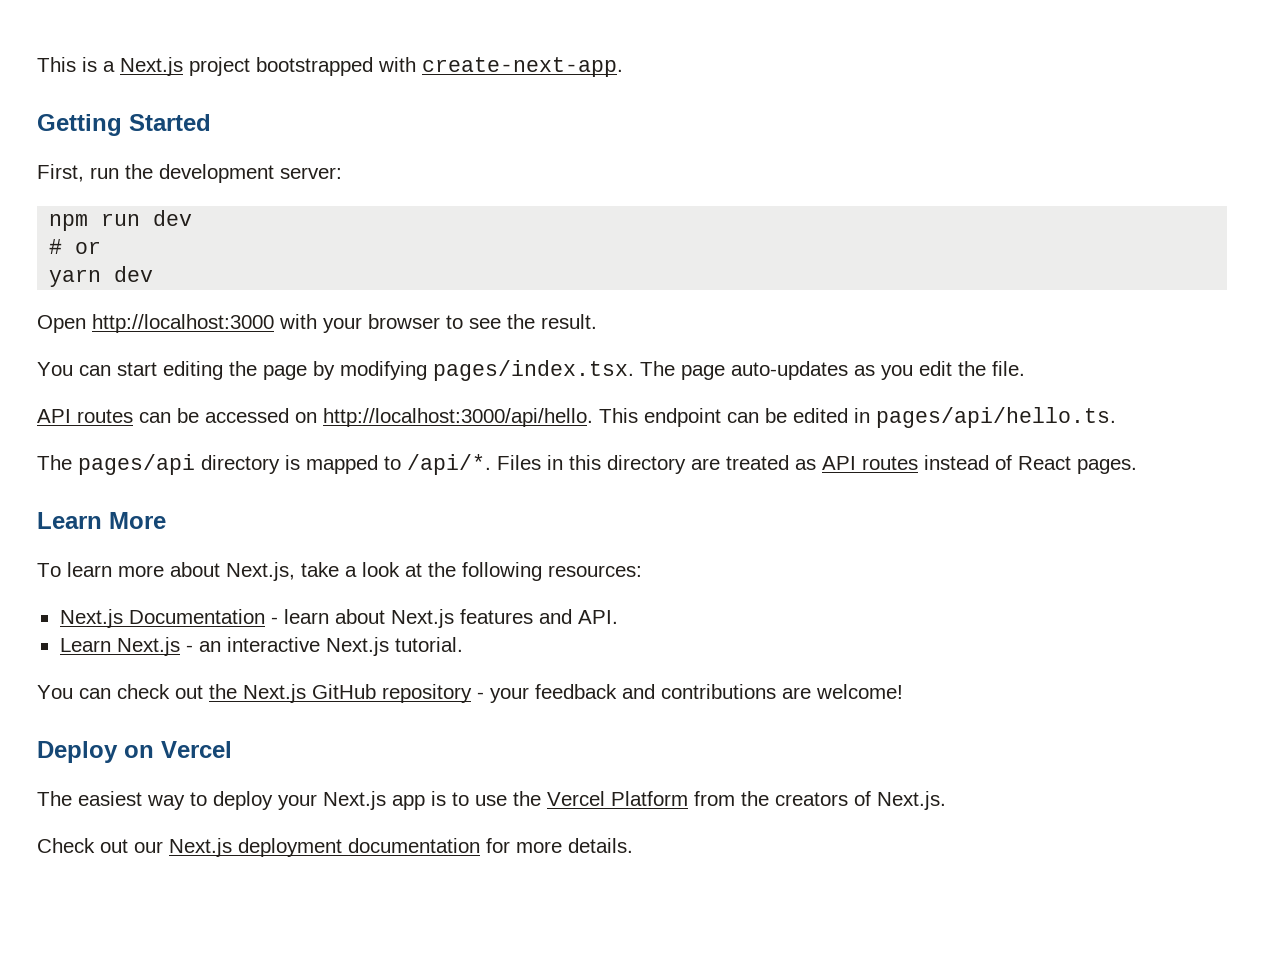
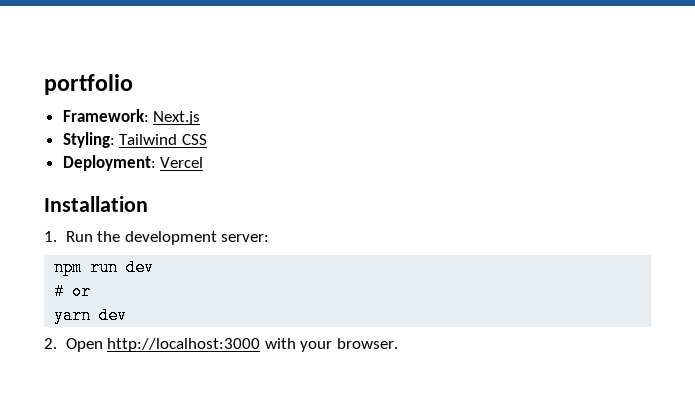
[37,57,623,77] [37,114,211,136] [37,164,119,182] This is a Next.js project bootstrapped with create-next-app. // Getting Started // First, run -> [44,74,133,95] [62,109,201,125] [62,132,207,148] [62,155,204,171] [44,196,148,212] [44,231,93,242] portfolio // Framework: Next.js // Styling: Tailwind CSS // Deployment: Vercel // Installation // 1. Run
(154, 274) none -> [44,338,57,349] 2.
[368,314,597,329] [37,360,1025,381] [37,407,1116,428] [37,454,1137,475] [37,512,166,529] [37,562,642,581] [59,609,618,628] [59,637,463,656] [37,684,903,703] [37,741,232,763] [37,791,946,810] [37,838,633,857] browser to see the result. // You can start editing the page by modifying pages/index.tsx. The page auto-updates as you edit the file. // API routes can be accessed on http://localhost:3000/api/hello. This endpoint can be edited in pages/api/hello.ts. // The pages/api directory is mapped to /api/*. Files in this directory are treated as API routes instead of React pages. // Learn More // To learn more about Next.js, take a look at the following resources: // Next.js Documentation - learn about Next.js features and API. // Learn Next.js - an interactive Next.js tutorial. // You can check out the Next.js GitHub repository - your feedback and contributions are welcome! // Deploy on Vercel // The easiest way to deploy your Next.js app is to use the Vercel Platform from the creators of Next.js. // Check out our Next.js deployment documentation for more details. -> [336,338,398,349] browser.

